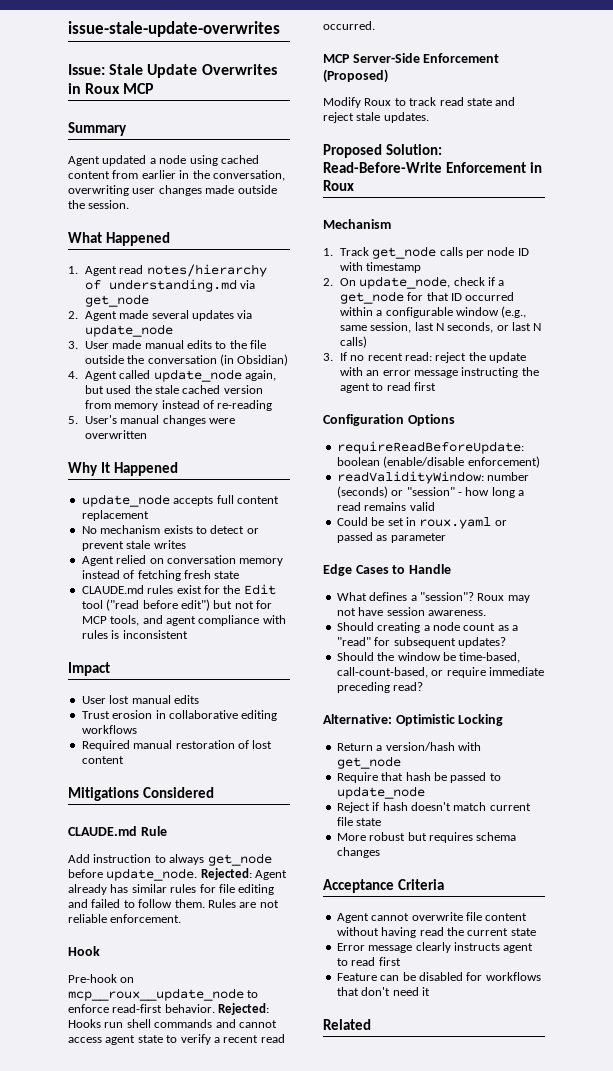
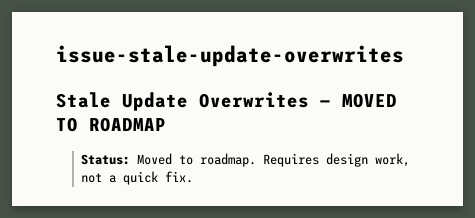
[68,64,105,75] Issue: -> (404, 56) none
[68,83,155,94] [68,122,127,136] [68,155,259,166] [68,170,285,181] [68,185,277,196] [68,200,130,209] [68,232,170,246] [68,264,267,277] [84,279,256,292] [84,294,149,307] [68,310,253,321] [84,324,173,337] [68,340,267,349] [84,354,289,366] [68,369,276,382] [84,385,263,394] [84,400,273,411] [68,415,235,426] [84,430,147,439] [68,462,178,476] [81,494,279,507] [81,510,149,521] [81,525,259,534] [81,540,186,551] [81,555,284,566] [81,570,240,581] [81,584,276,595] [81,599,272,611] [81,615,286,626] [81,630,188,639] [68,662,110,676] [81,695,199,704] [81,710,278,721] [81,725,137,734] [81,740,273,751] [81,756,124,764] [68,787,214,801] [68,826,167,836] [68,853,272,866] [68,868,288,881] [68,884,275,895] [68,899,279,908] [68,914,182,923] [68,946,100,956] [68,974,135,983] [68,988,259,1001] [68,1003,270,1015] [68,1019,277,1028] [68,1034,285,1045] [323,21,375,30] [323,53,500,63] [323,69,388,83] [323,97,516,108] [323,112,429,123] [323,144,442,158] [323,162,542,173] [323,180,354,191] [323,219,391,229] [323,246,529,259] [339,262,422,273] [323,276,505,289] [339,291,515,304] [339,306,527,318] [339,322,542,333] [339,336,367,348] [323,352,527,363] [339,367,539,378] [339,382,436,393] [323,414,455,426] [336,441,524,454] [336,456,540,468] [336,471,530,484] [336,486,524,498] [336,502,435,511] [336,517,507,529] [336,532,446,543] [323,564,451,576] [336,592,530,603] [336,607,486,616] [336,622,518,633] [336,637,506,648] [336,652,521,663] [336,667,544,678] [336,682,424,693] [323,714,504,726] [336,742,481,751] [336,756,401,769] [336,772,501,783] [336,786,425,799] [336,802,531,813] [336,817,382,826] [336,832,517,843] [336,847,380,858] [323,879,444,893] [336,912,528,923] [336,927,536,938] [336,942,534,953] [336,957,401,966] [336,972,541,981] [336,987,430,996] [323,1019,371,1030] in Roux MCP // Summary // Agent updated a node using cached content from earlier in the conversation, overwriting user changes made outside the session. // What Happened // 1. Agent read notes/hierarchy of understanding.md via get_node // 2. Agent made several updates via update_node // 3. User made manual edits to the file outside the conversation (in Obsidian) // 4. Agent called update_node again, but used the stale cached version from memory instead of re-reading // 5. User's manual changes were overwritten // Why It Happened // update_node accepts full content replacement // No mechanism exists to detect or prevent stale writes // Agent relied on conversation memory instead of fetching fresh state // CLAUDE.md rules exist for the Edit tool ("read before edit") but not for MCP tools, and agent compliance with rules is inconsistent // Impact // User lost manual edits // Trust erosion in collaborative editing workflows // Required manual restoration of lost content // Mitigations Considered // CLAUDE.md Rule // Add instruction to always get_node before update_node. Rejected: Agent already has similar rules for file editing and failed to follow them. Rules are not reliable enforcement. // Hook // Pre-hook on mcp__roux__update_node to enforce read-first behavior. Rejected: Hooks run shell commands and cannot access agent state to verify a recent read occurred. // MCP Server-Side Enforcement (Proposed) // Modify Roux to track read state and reject stale updates. // Proposed Solution: Read-Before-Write Enforcement in Roux // Mechanism // 1. Track get_node calls per node ID with timestamp // 2. On update_node, check if a get_node for that ID occurred within a configurable window (e.g., same session, last N seconds, or last N calls) // 3. If no recent read: reject the update with an error message instructing the agent to read first // Configuration Options // requireReadBeforeUpdate: boolean (enable/disable enforcement) // readValidityWindow: number (seconds) or "session" - how long a read remains valid // Could be set in roux.yaml or passed as parameter // Edge Cases to Handle // What defines a "session"? Roux may not have session awareness. // Should creating a node count as a "read" for subsequent updates? // Should the window be time-based, call-count-based, or require immediate preceding read? // Alternative: Optimistic Locking // Return a version/hash with get_node // Require that hash be passed to update_node // Reject if hash doesn't match current file state // More robust but requires schema changes // Acceptance Criteria // Agent cannot overwrite file content without having read the current state // Error message clearly instructs agent to read first // Feature can be disabled for workflows that don't need it // Related -> [320,93,397,108] [56,117,166,132] [80,153,410,167] [80,171,193,185] — MOVED TO ROADMAP // Status: Moved to roadmap. Requires design work, not a quick fix.

